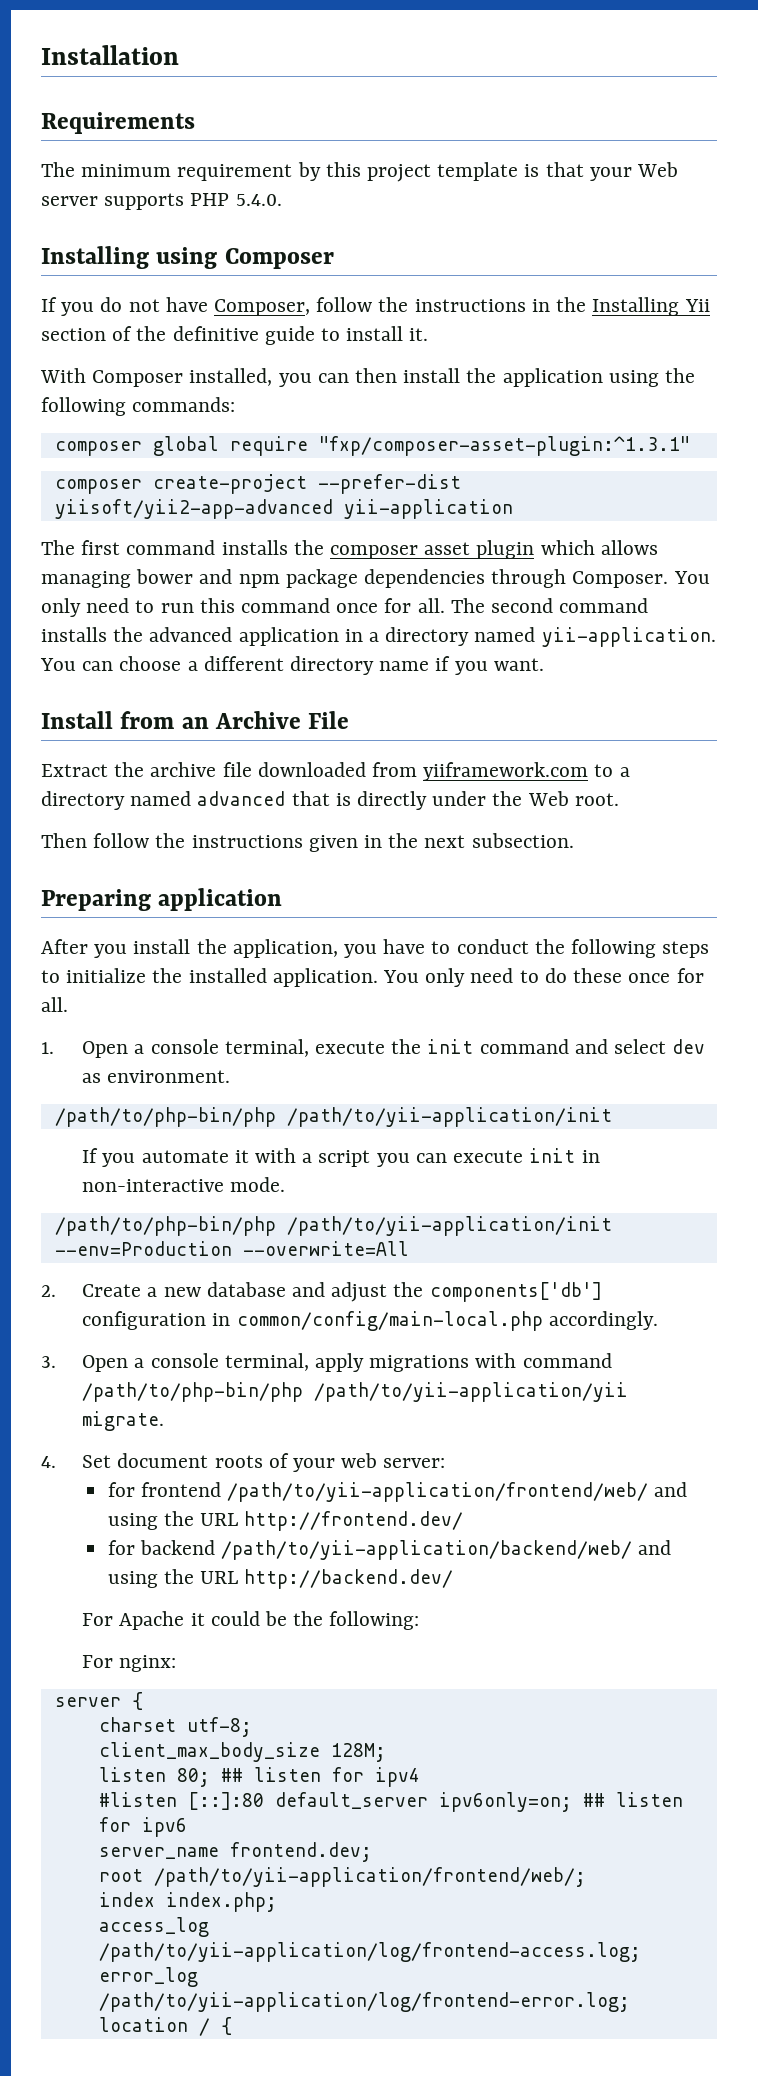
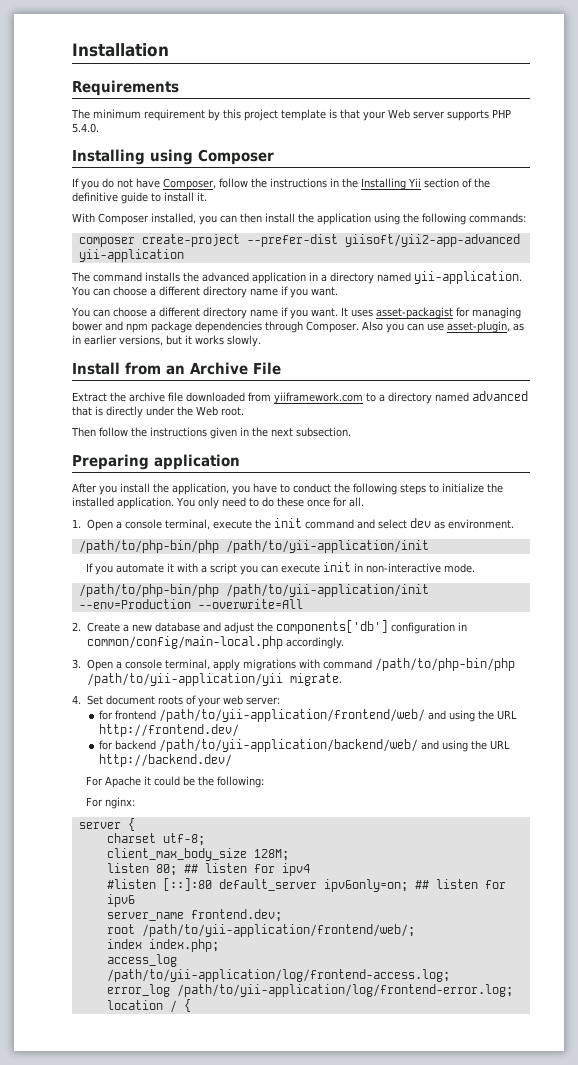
[54,436,690,456] // composer global require "fxp/composer-asset-plugin:^1.3.1" -> (526, 218) none
[81,540,658,559] [41,569,710,588] [41,598,554,617] first command installs the composer asset plugin which allows managing bower and npm package dependencies through Composer. You only need to run this command once for all. The second -> (90, 277) none
(544, 664) none -> [71,307,521,319] [72,321,524,333] [72,335,261,347] // You can choose a different directory name if you want. It uses asset-packagist for managing bower and npm package dependencies through Composer. Also you can use asset-plugin, as in earlier versions, but it works slowly.

